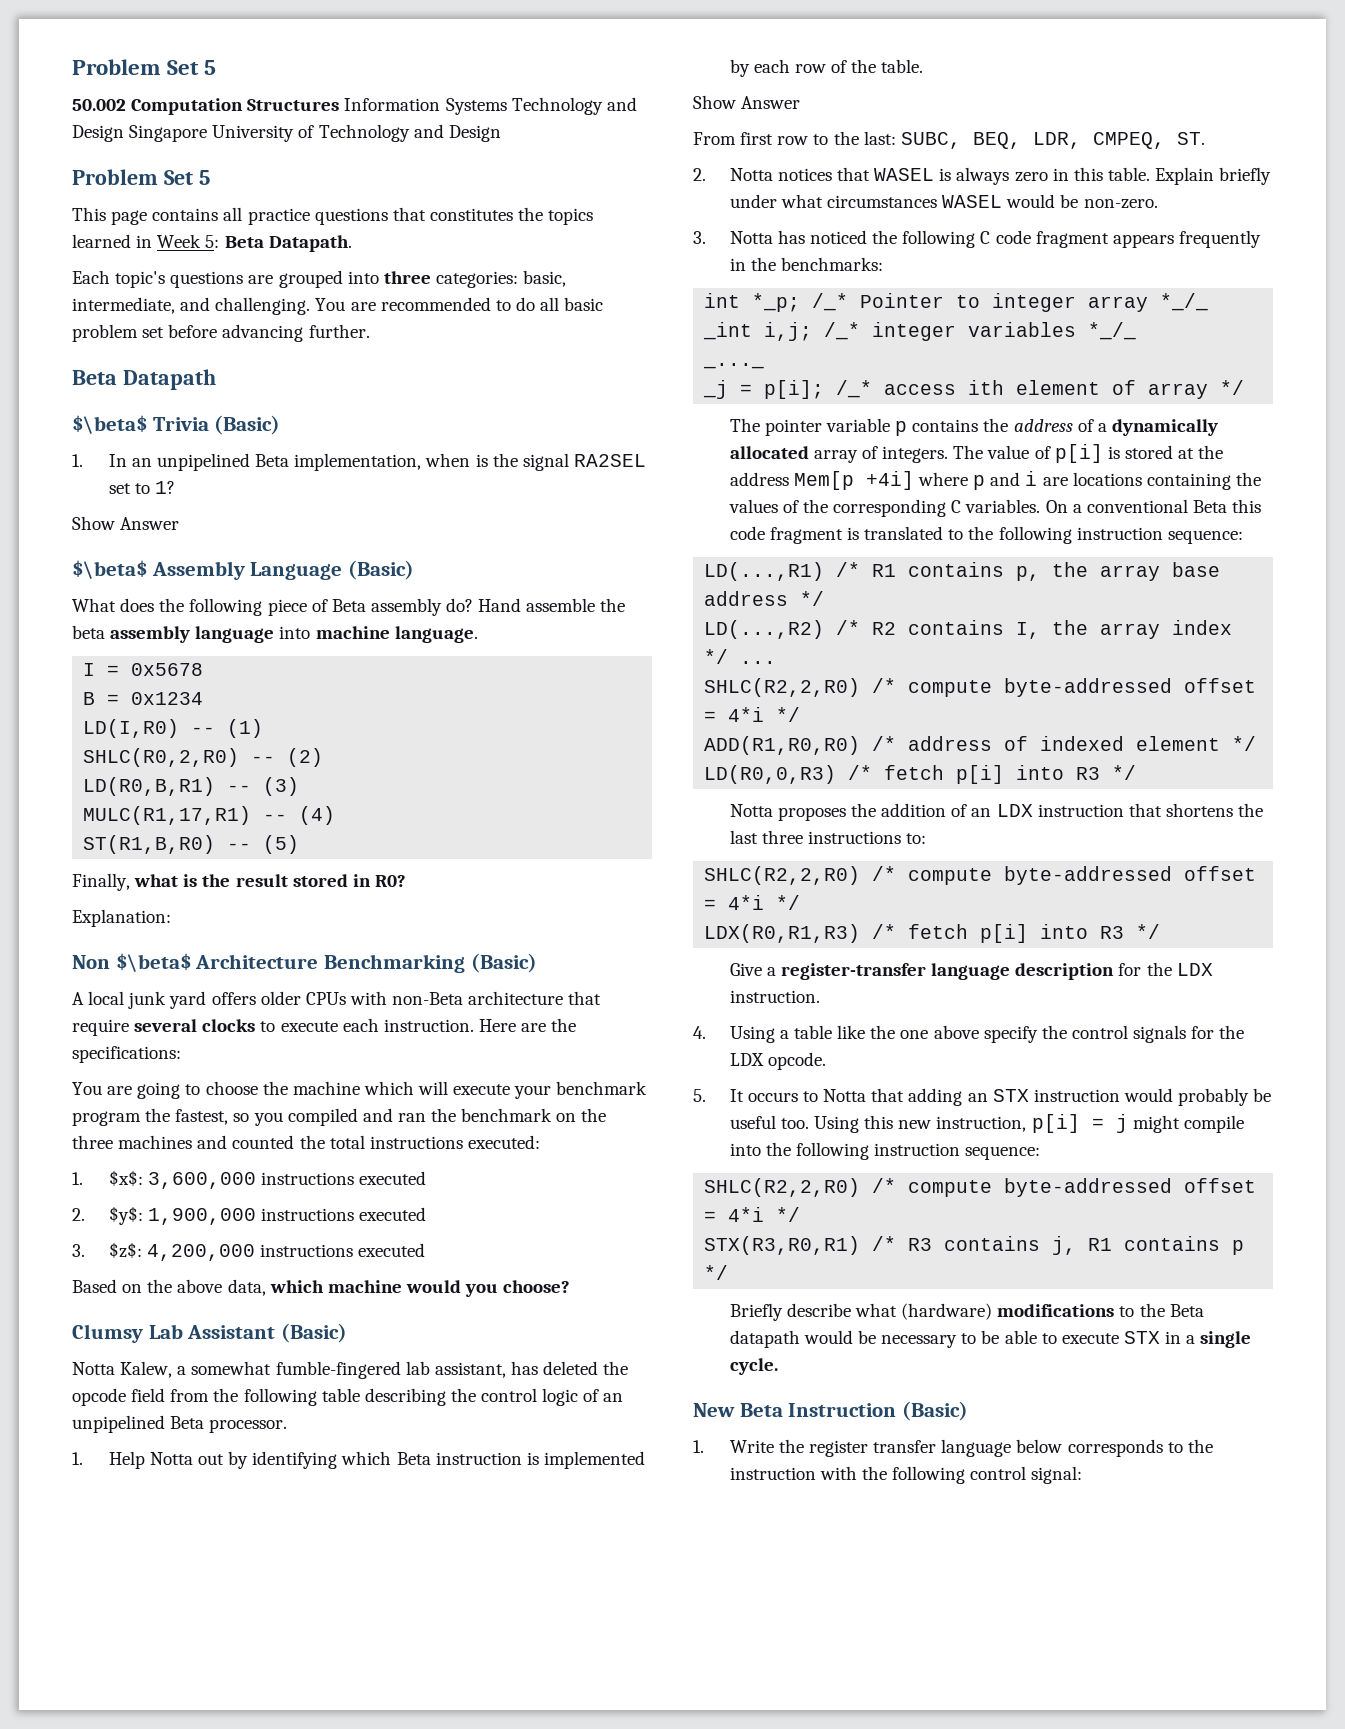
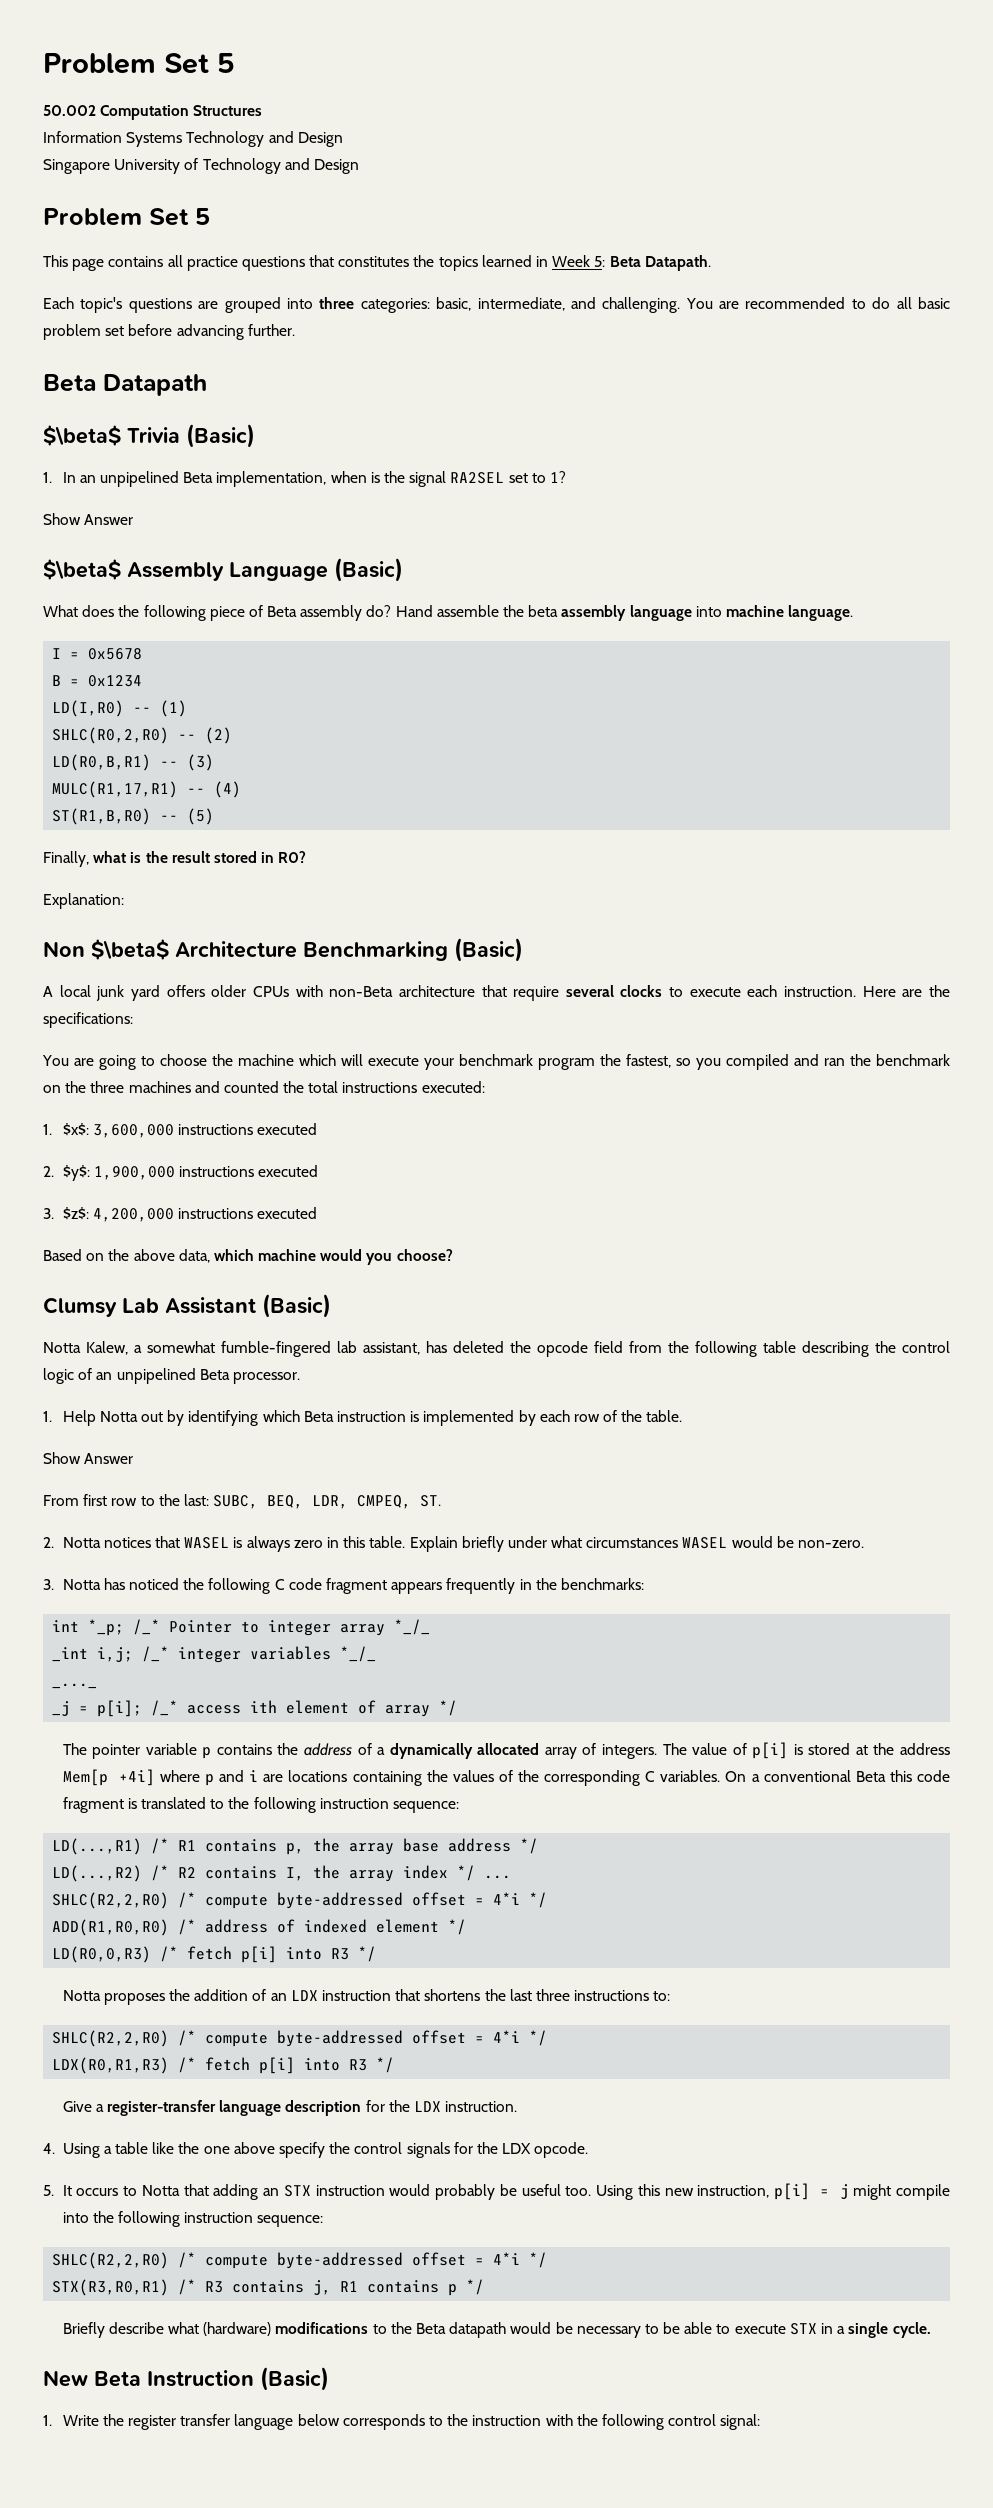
(340, 105) none -> (263, 110) //
(124, 133) none -> (343, 139) //

